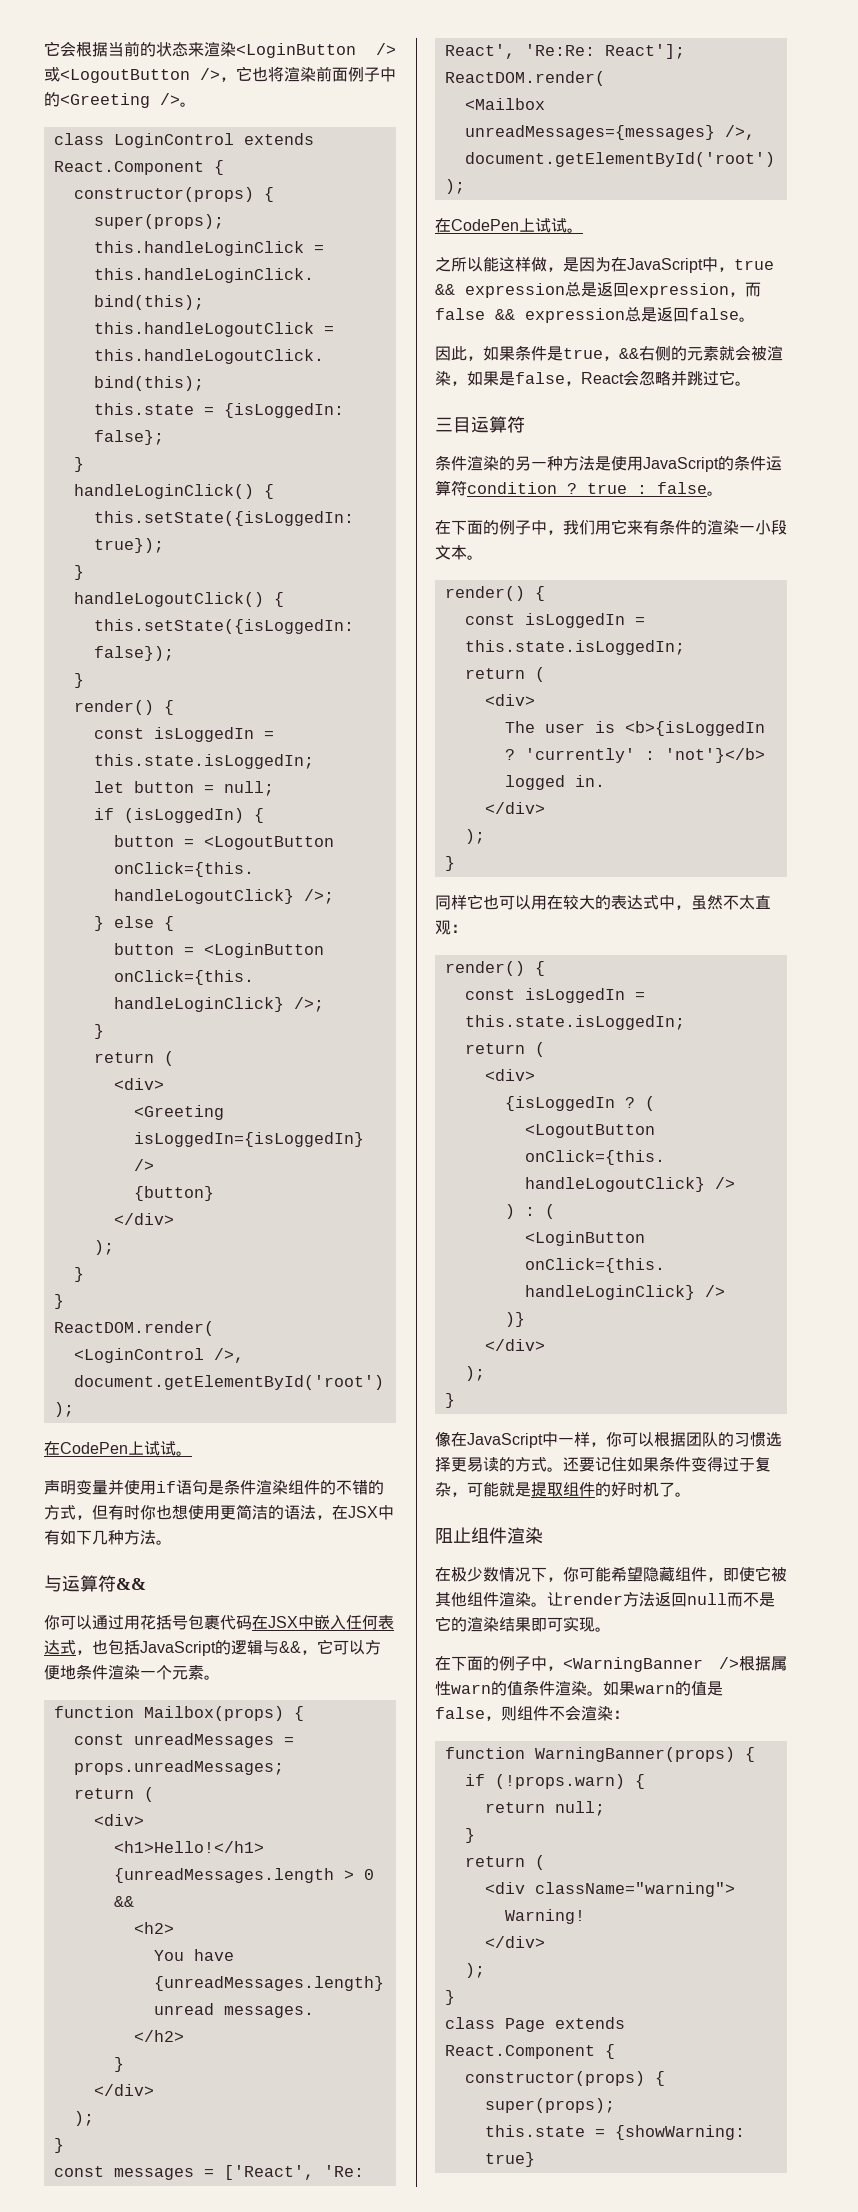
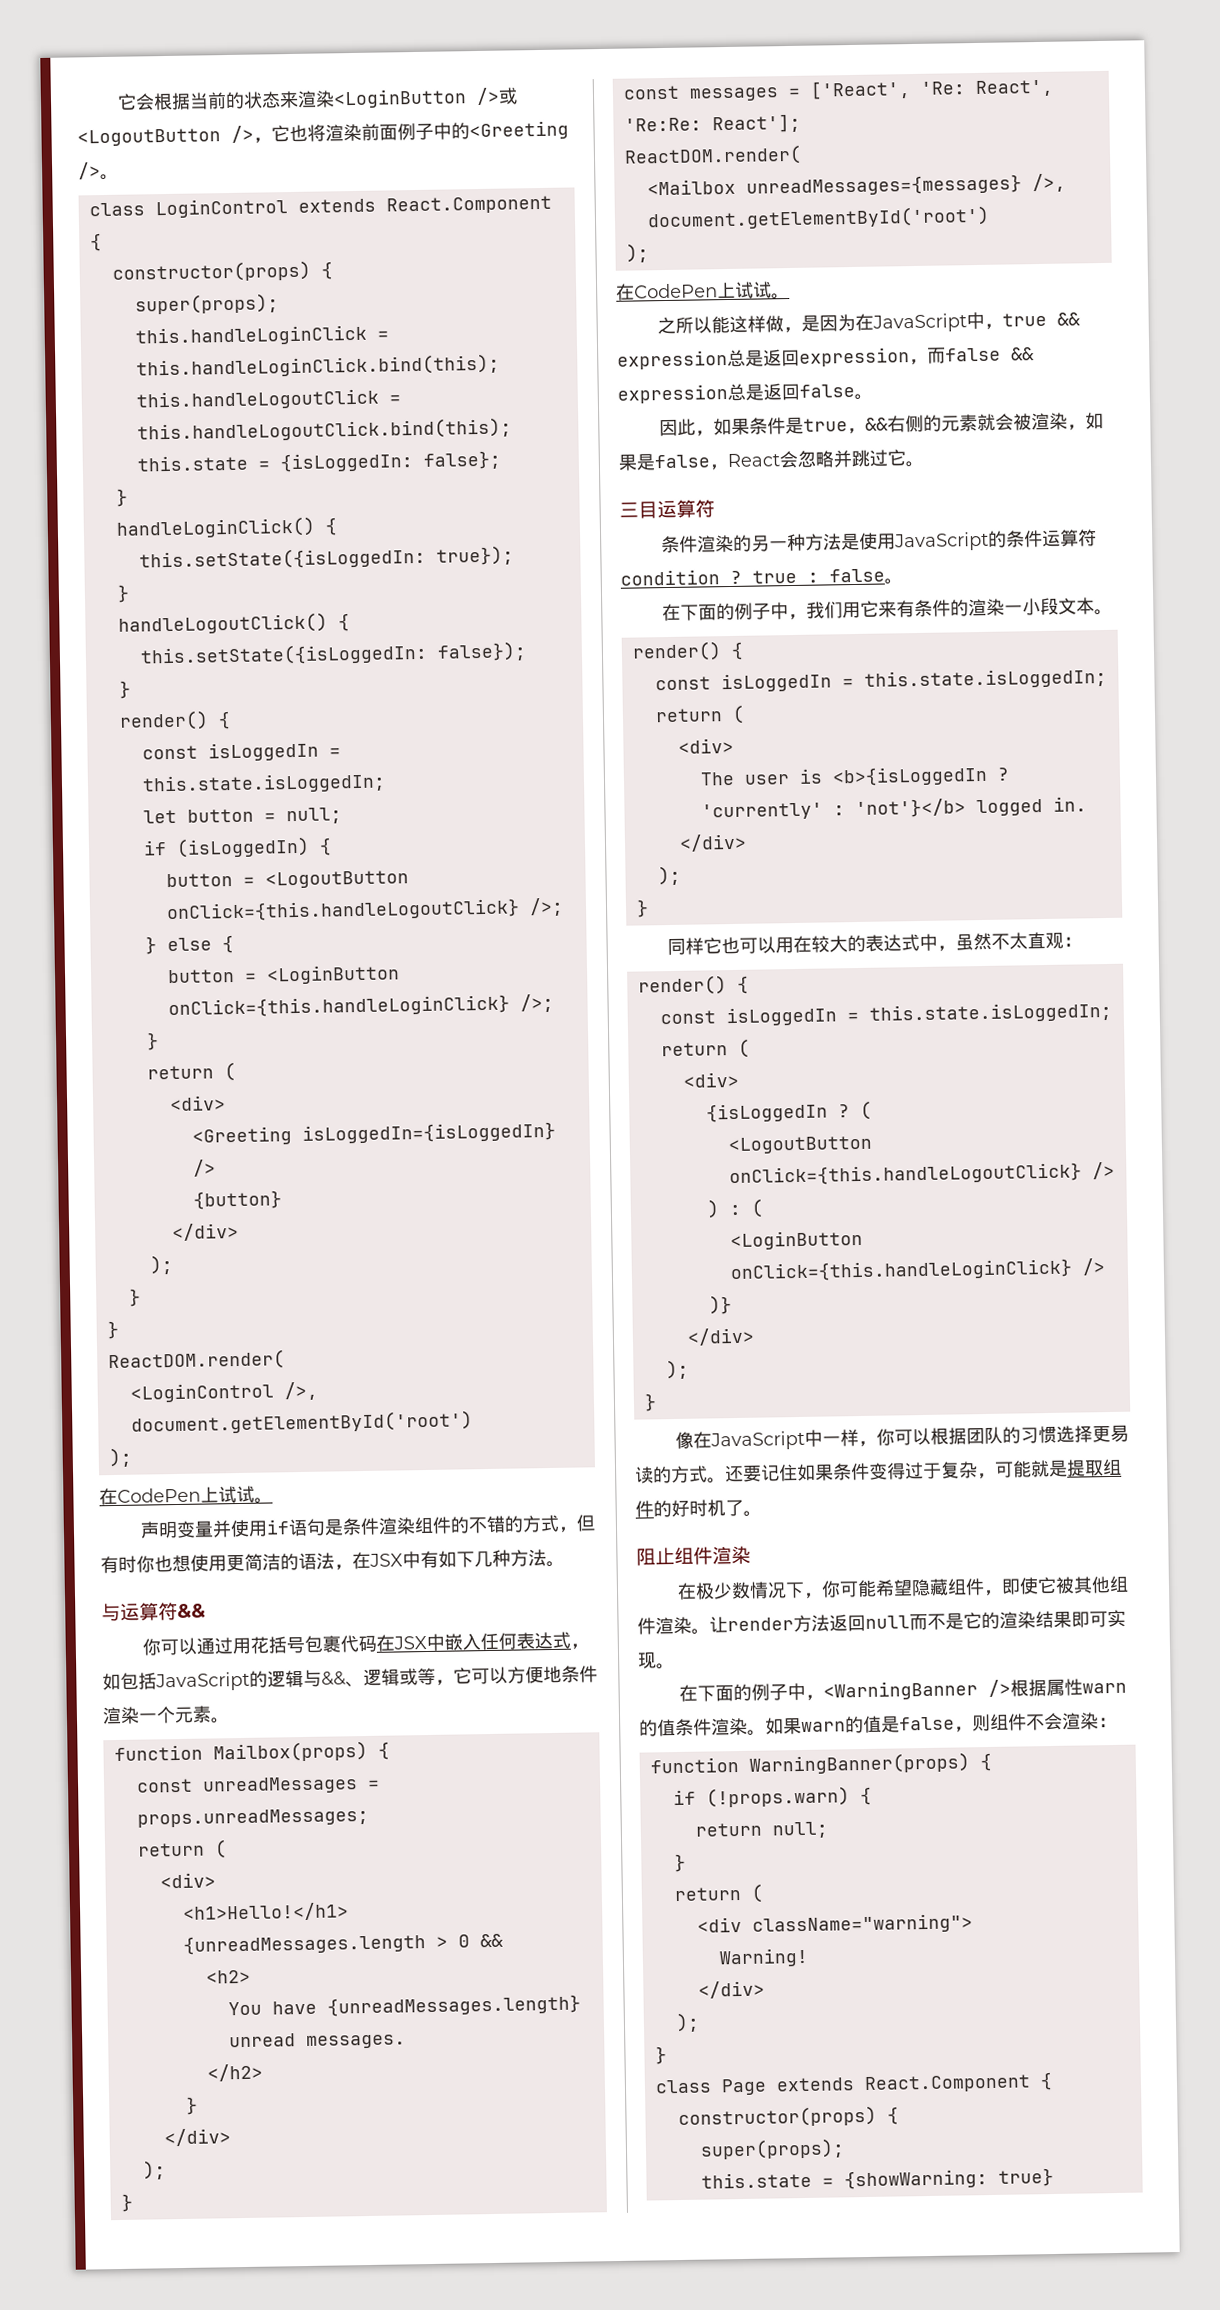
[92,1640,108,1655] 也 -> [102,1672,121,1691] 如
(301, 1647) none -> [345,1667,436,1688] 、逻辑或等

